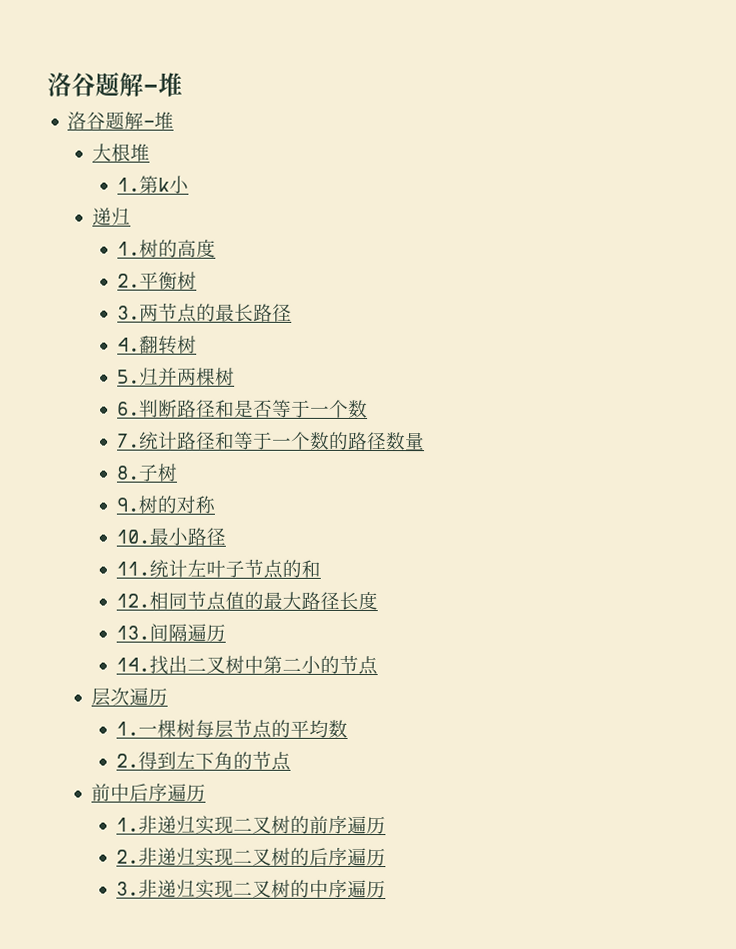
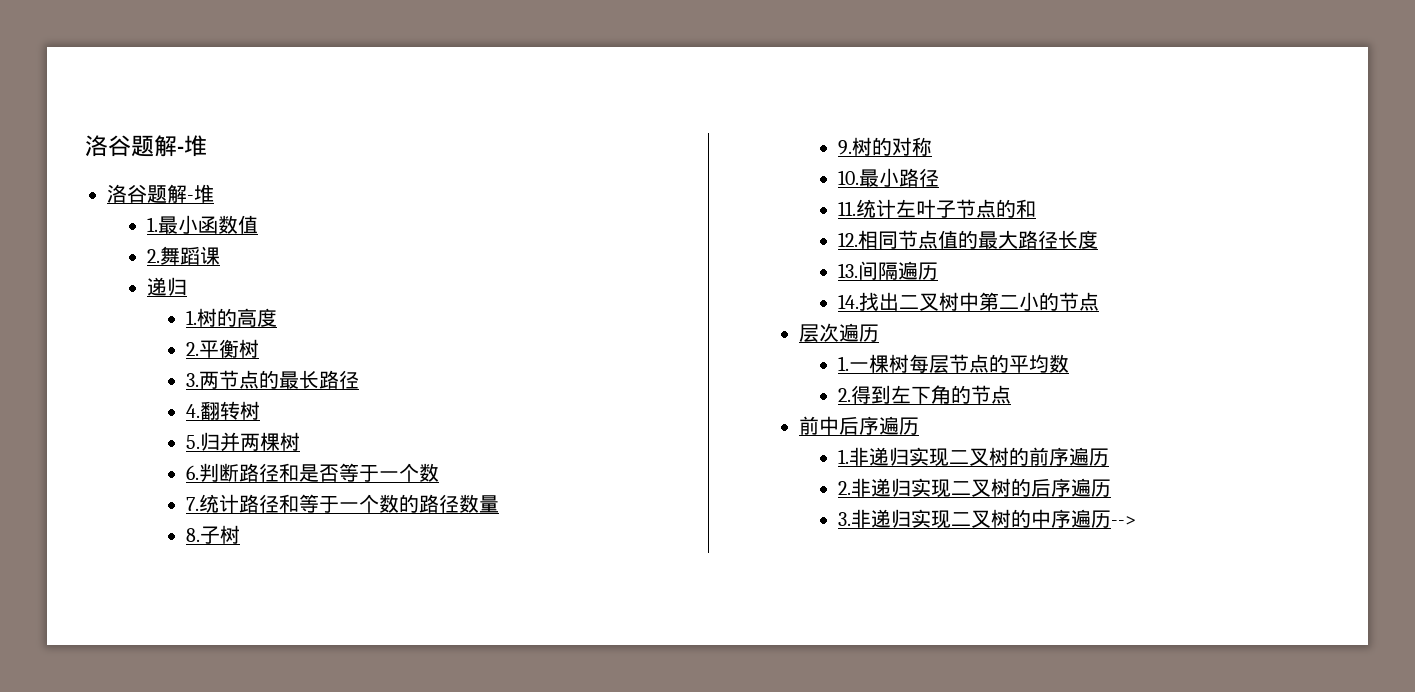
[91,143,150,162] [116,175,189,194] 大根堆 // 1.第k小 -> [146,215,258,234] [146,246,220,265] 1.最小函数值 // 2.舞蹈课
(386, 889) none -> [1111,516,1137,526] -->

